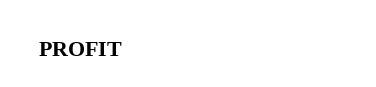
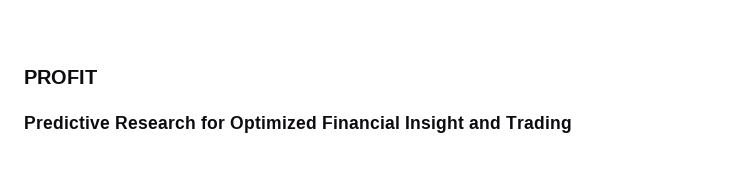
(122, 49) none -> [24,116,572,133] // Predictive Research for Optimized Financial Insight and Trading

